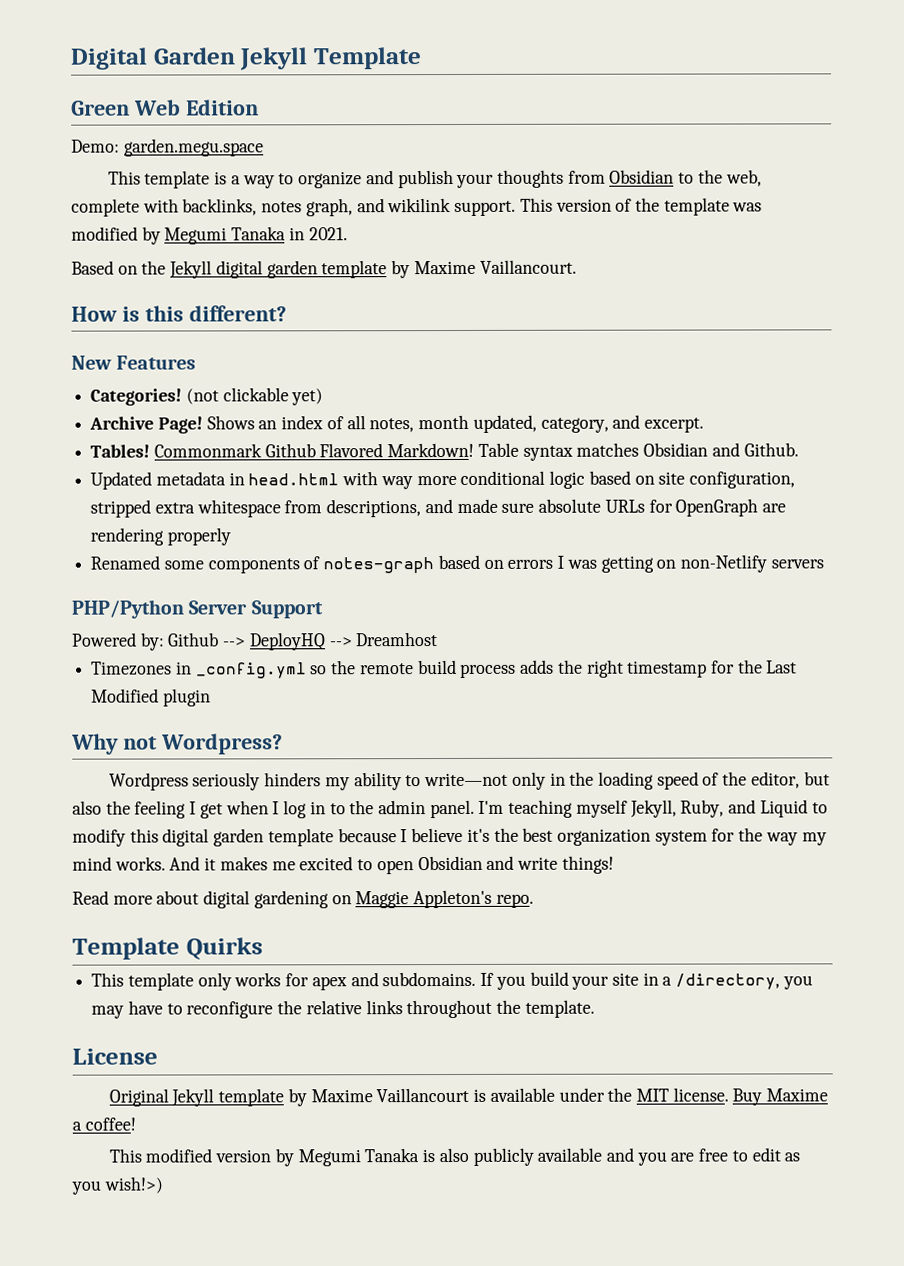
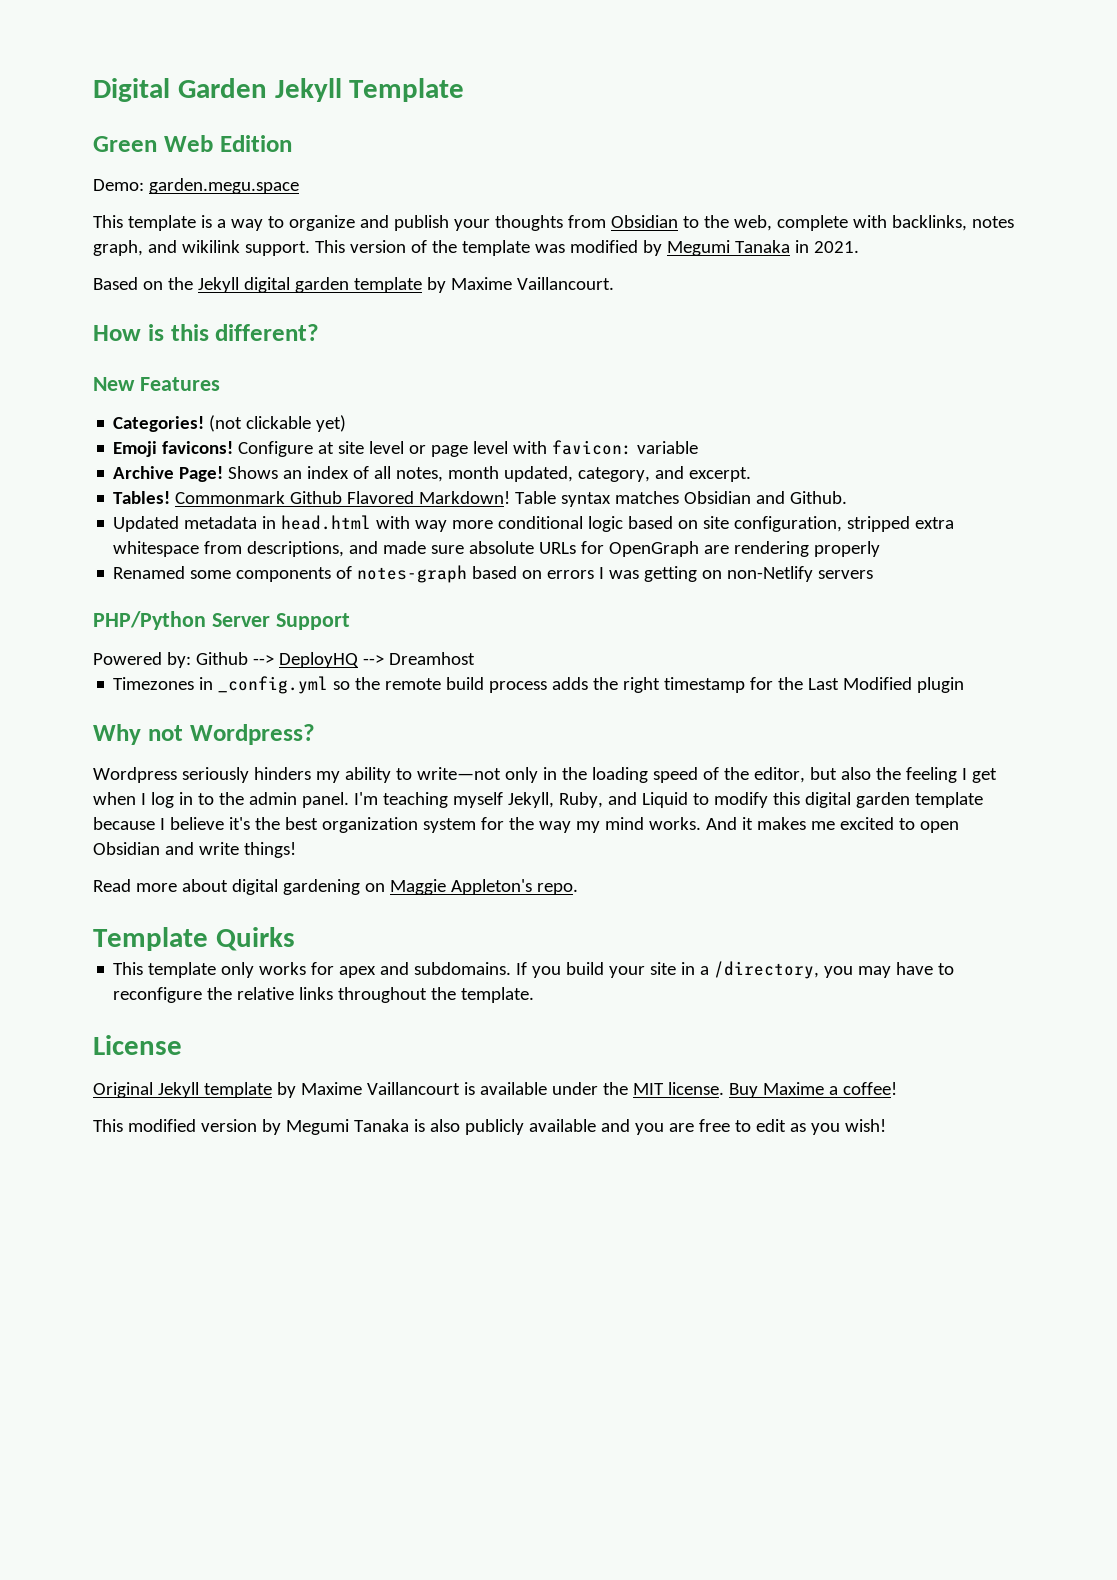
(324, 397) none -> [113,440,699,457] // Emoji favicons! Configure at site level or page level with favicon: variable
[103,1176,163,1194] wish!>) -> [844,1119,886,1132] wish!

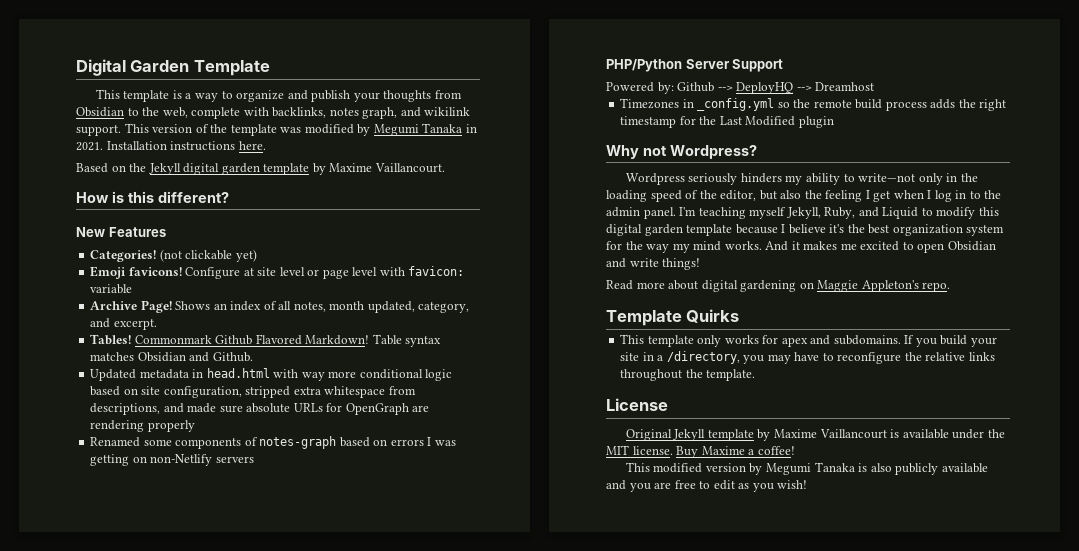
[274,78,465,102] [93,135,292,152] [93,178,299,194] Jekyll Template // Green Web Edition // Demo: garden.megu.space -> [193,60,270,76] Template
(859, 247) none -> [106,141,266,151] Installation instructions here.

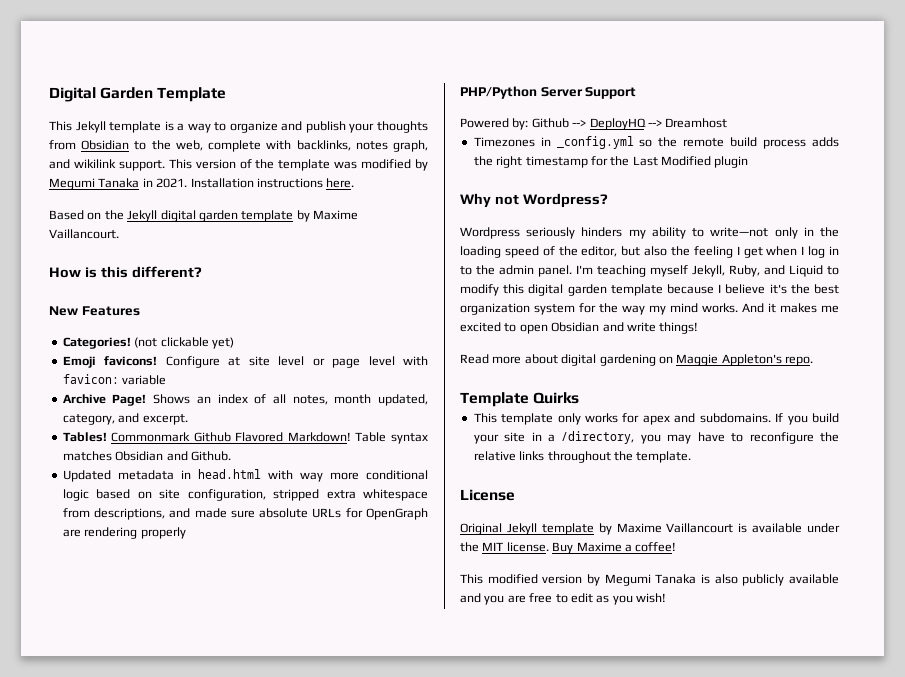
(120, 94) none -> [75,121,106,133] Jekyll
[90,436,456,449] [90,454,254,466] // Renamed some components of notes-graph based on errors I was getting on non-Netlify servers -> (186, 533) none

